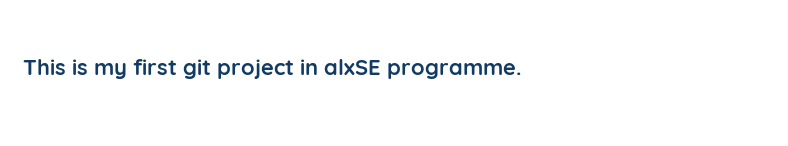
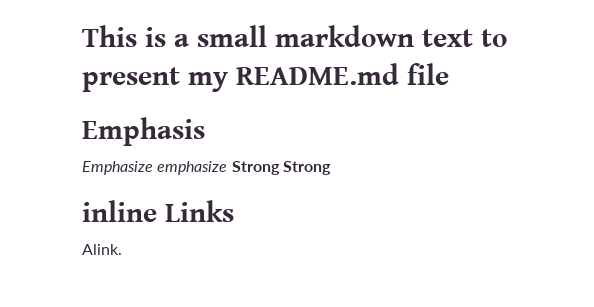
[94,59,521,79] my first git project in alxSE programme. -> [174,25,507,47] [82,63,449,92] [82,117,205,146] [82,161,331,175] [82,200,234,222] [82,244,122,255] a small markdown text to present my README.md file // Emphasis // Emphasize emphasize Strong Strong // inline Links // Alink.

